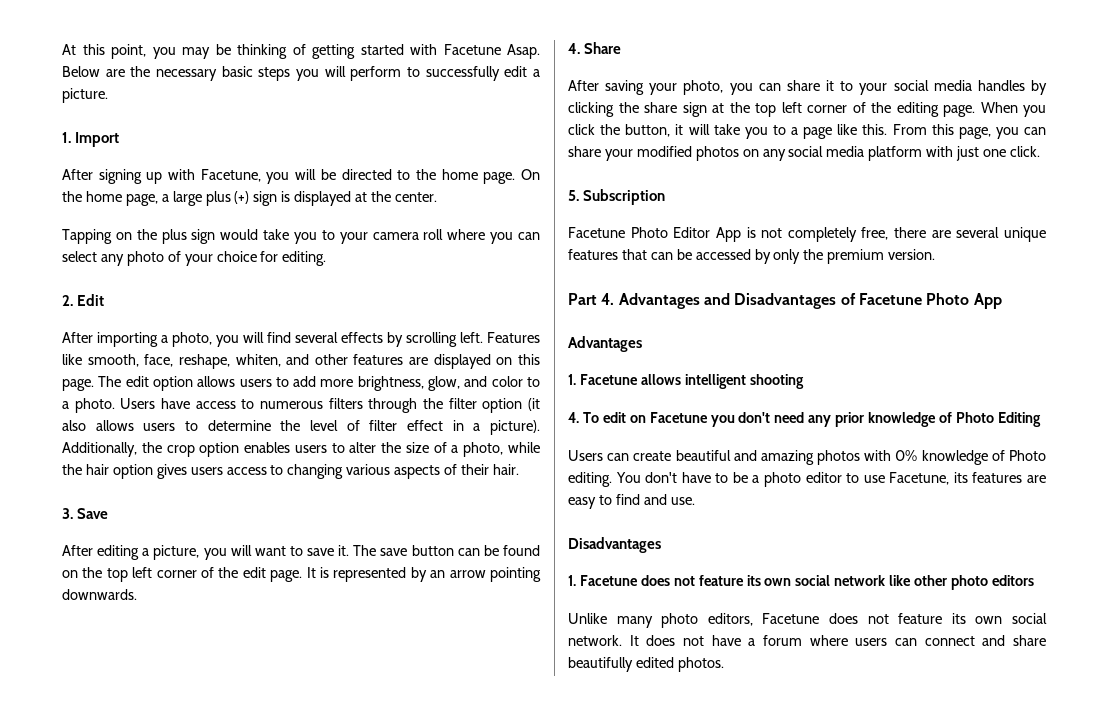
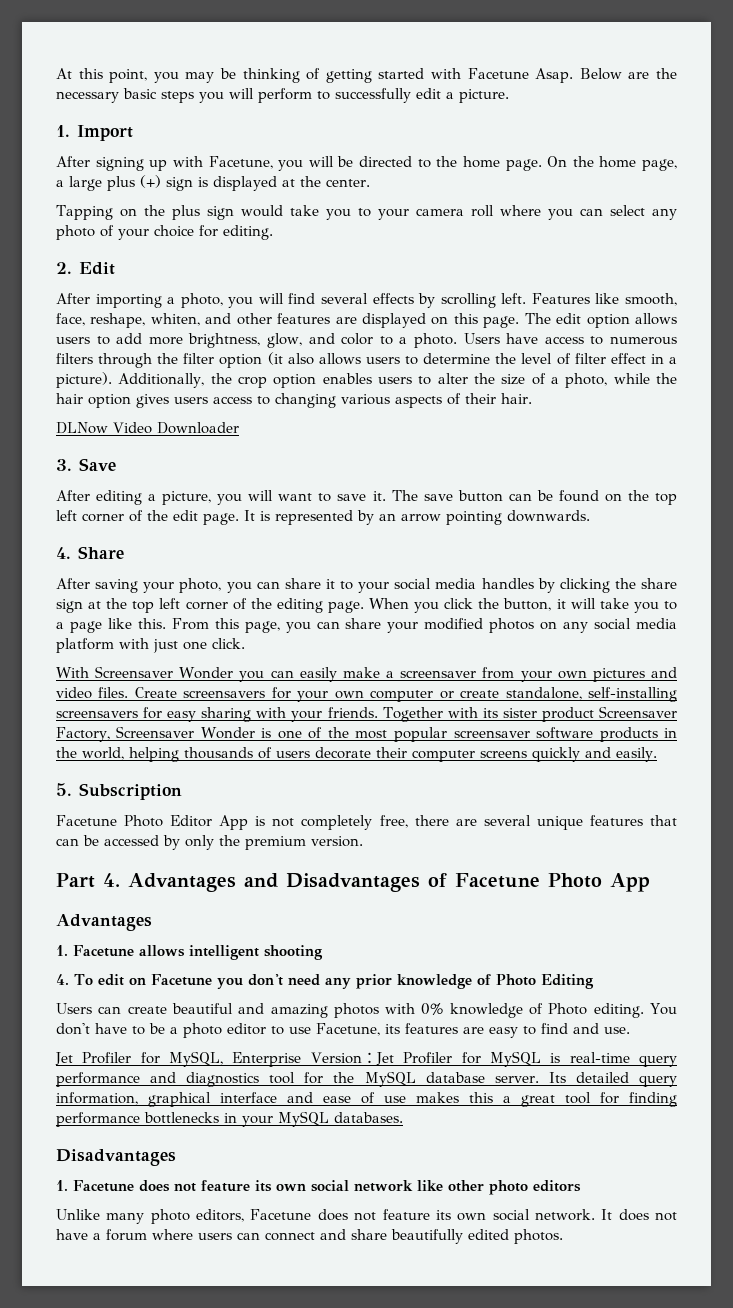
(519, 469) none -> [56,422,239,434] // DLNow Video Downloader
(1040, 151) none -> [56,666,678,682] [56,687,677,702] [56,706,678,722] [56,726,677,742] [56,747,657,762] // With Screensaver Wonder you can easily make a screensaver from your own pictures and video files. Create screensavers for your own computer or create standalone, self-installing screensavers for easy sharing with your friends. Together with its sister product Screensaver Factory, Screensaver Wonder is one of the most popular screensaver software products in the world, helping thousands of users decorate their computer screens quickly and easily.
(695, 501) none -> [55,1051,677,1067] [56,1071,677,1087] [56,1092,677,1107] [56,1111,403,1127] // Jet Profiler for MySQL, Enterprise Version：Jet Profiler for MySQL is real-time query performance and diagnostics tool for the MySQL database server. Its detailed query information, graphical interface and ease of use makes this a great tool for finding performance bottlenecks in your MySQL databases.

